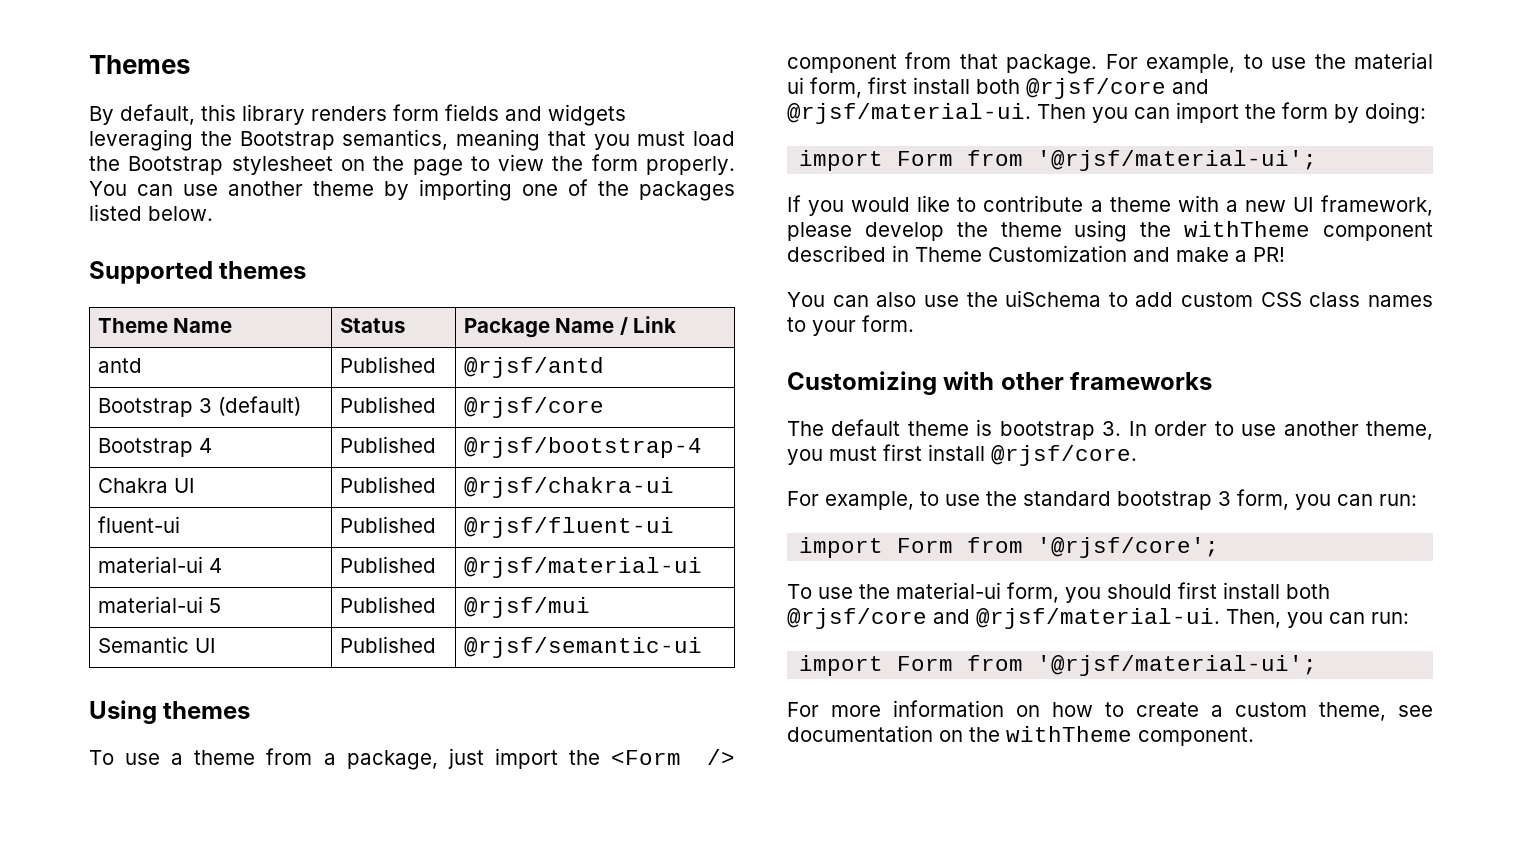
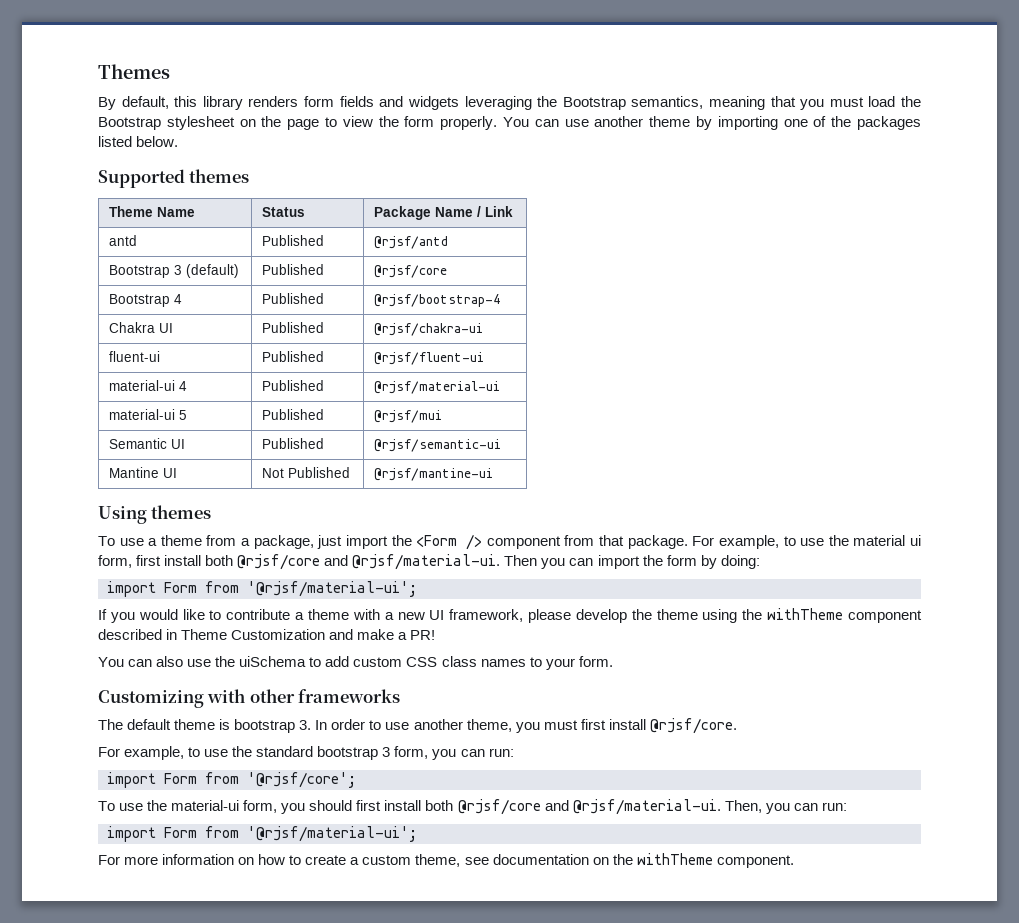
(702, 647) none -> [108,467,177,478] [261,467,350,478] [373,468,493,481] // Mantine UI | Not Published | @rjsf/mantine-ui

